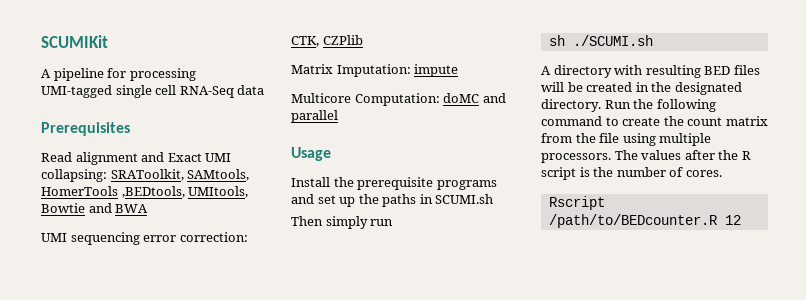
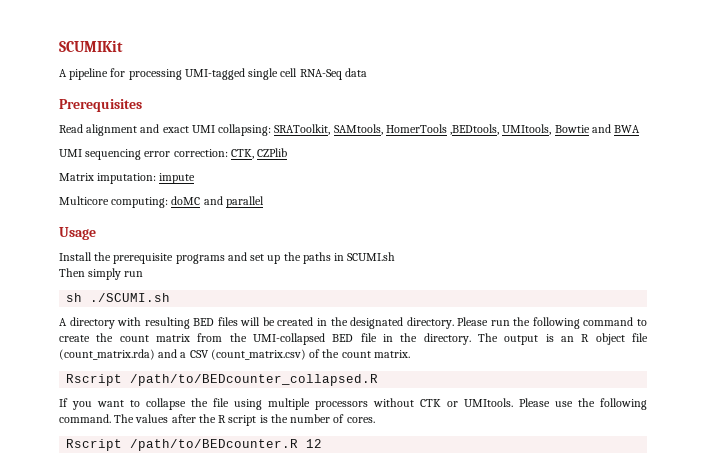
[167,153,202,162] Exact -> [162,126,189,133] exact
[336,64,411,77] Imputation: -> [97,173,157,184] imputation:
[354,93,440,106] Computation: -> [111,197,169,208] computing:
[604,100,631,109] Run -> [457,317,510,326] Please run
[599,133,712,146] [541,153,611,163] file using multiple processors. -> [253,333,648,345] [59,349,410,360] [66,374,379,386] [59,398,647,410] [59,414,111,423] UMI-collapsed BED file in the directory. The output is an R object file (count_matrix.rda) and a CSV (count_matrix.csv) of the count matrix. // Rscript /path/to/BEDcounter_collapsed.R // If you want to collapse the file using multiple processors without CTK or UMItools. Please use the following command.

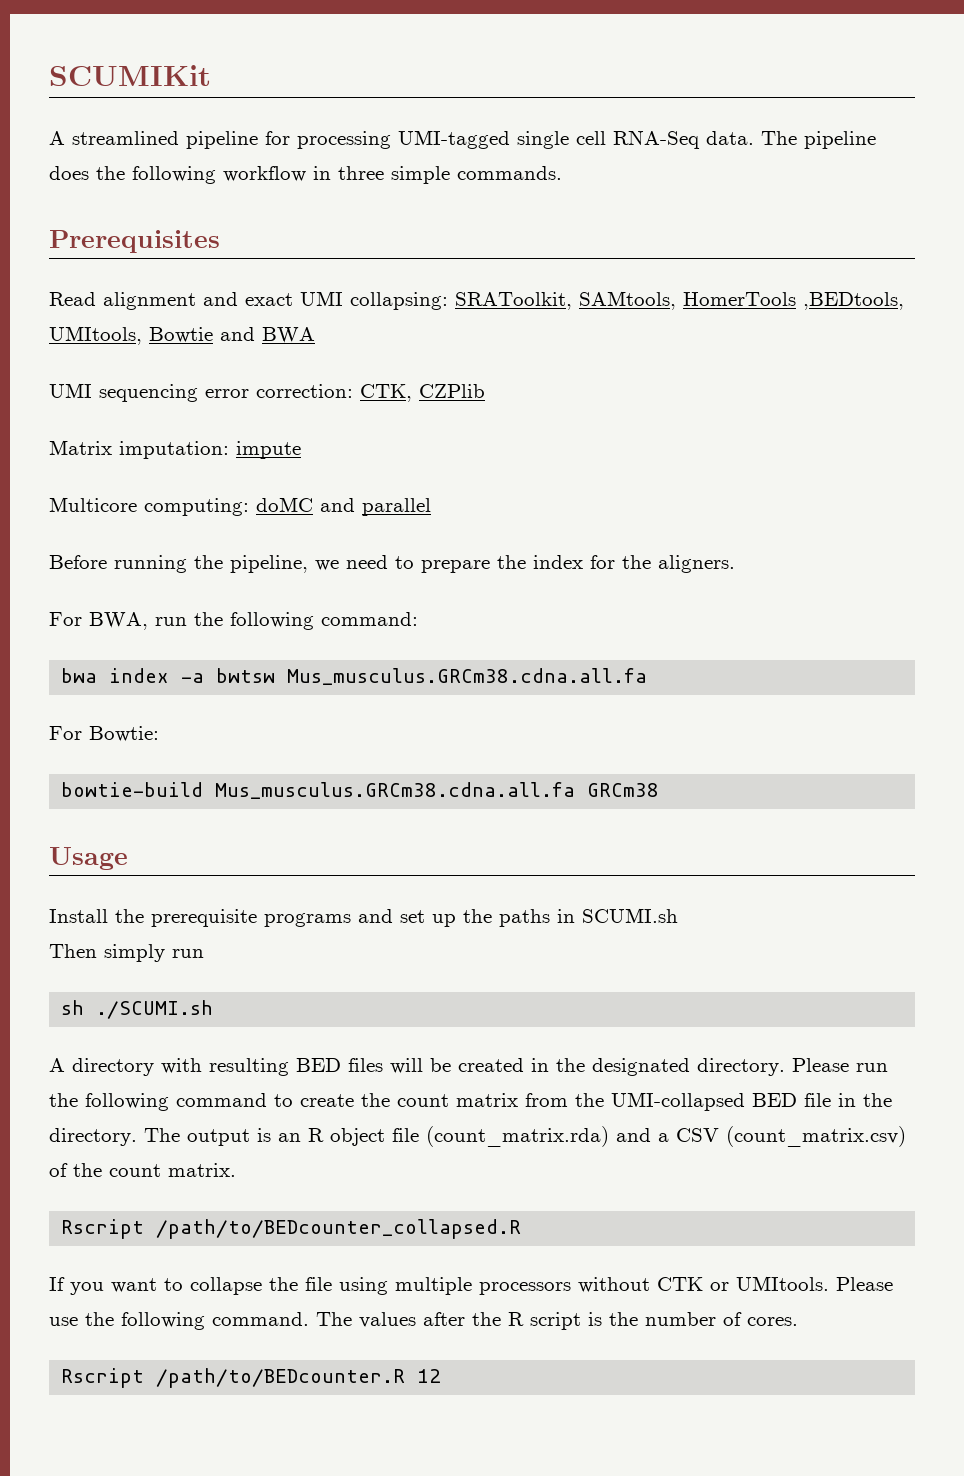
(67, 73) none -> [72,131,179,145] streamlined
[344,68,367,77] data -> [706,131,876,149] [49,166,562,184] data. The pipeline does the following workflow in three simple commands.
(264, 202) none -> [49,555,735,573] [49,612,418,630] [61,668,648,685] [49,726,159,742] [61,782,660,799] // Before running the pipeline, we need to prepare the index for the aligners. // For BWA, run the following command: // bwa index -a bwtsw Mus_musculus.GRCm38.cdna.all.fa // For Bowtie: // bowtie-build Mus_musculus.GRCm38.cdna.all.fa GRCm38

